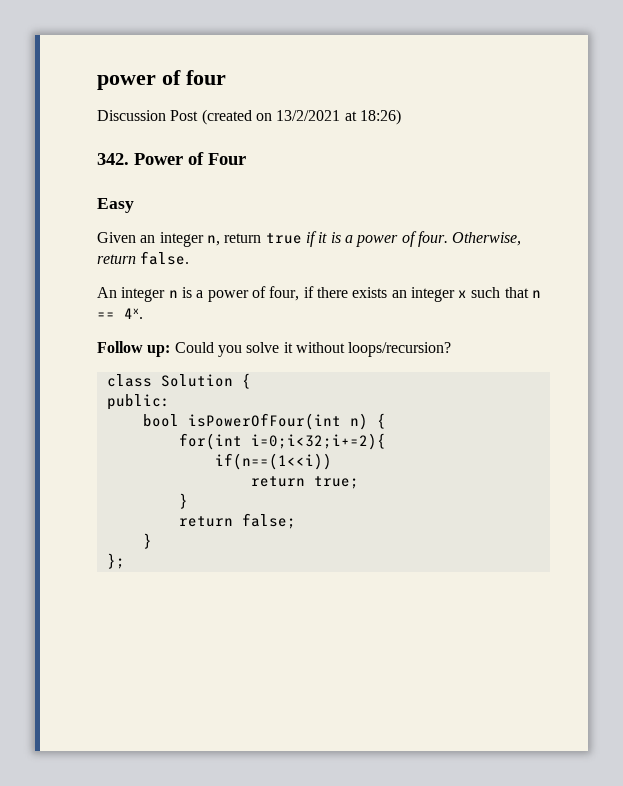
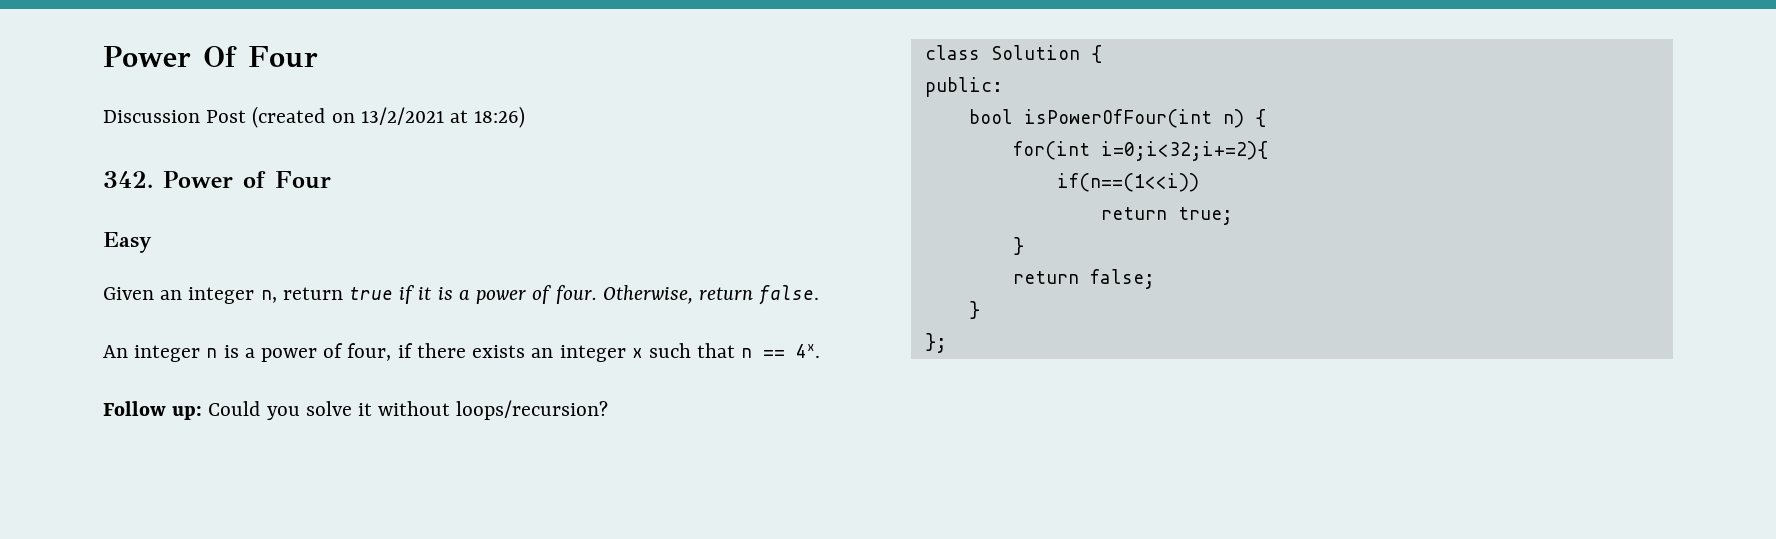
[97,70,226,90] power of four -> [103,46,318,68] Power Of Four

